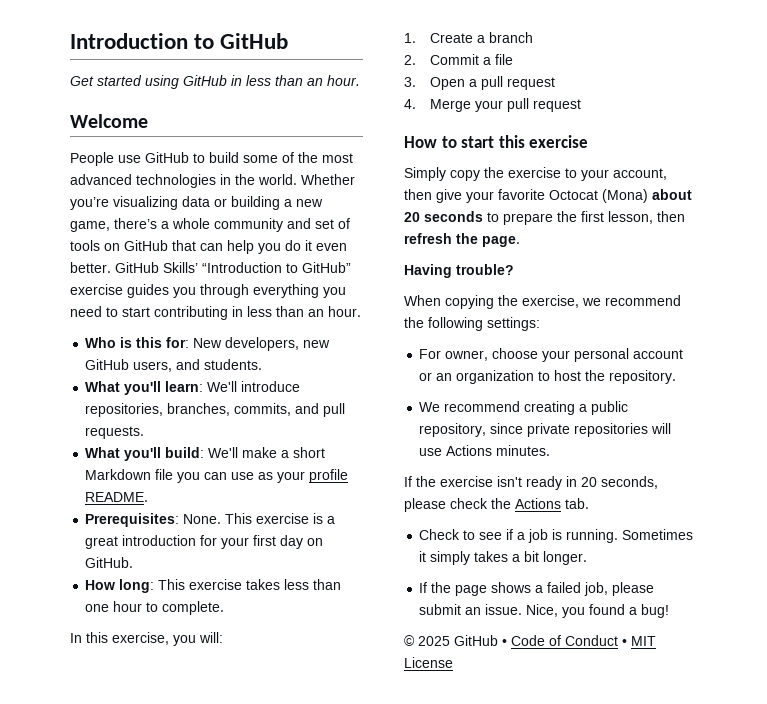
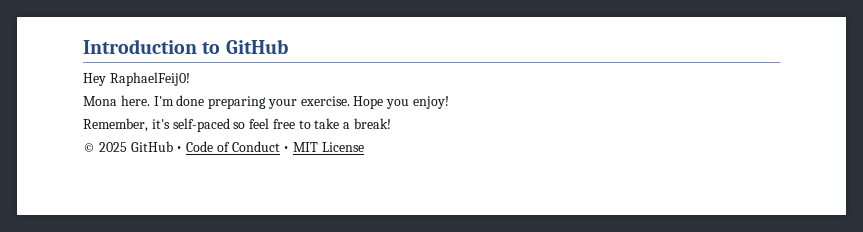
[70,75,360,89] [70,114,148,128] [70,152,353,166] [70,174,355,188] [70,196,323,210] [70,218,350,232] [70,240,347,254] [70,262,351,273] [70,284,346,298] [70,306,361,320] [85,337,331,351] [85,359,263,372] [85,381,301,395] [85,403,346,417] [85,426,145,439] [85,447,326,461] [85,469,349,483] [85,492,149,502] [85,513,336,527] [85,535,324,549] [85,557,134,568] [85,579,342,593] [85,601,225,615] [70,632,223,646] [404,32,533,43] [404,54,513,65] [404,76,555,90] [404,98,581,112] [404,135,589,148] [404,167,667,181] [404,189,692,203] [404,211,685,225] [404,233,520,247] [404,264,514,278] [404,295,681,309] [404,317,540,331] [419,348,684,362] [419,370,677,384] [419,401,629,415] [419,423,672,437] [419,445,551,456] [404,476,658,490] [404,498,589,512] [419,529,694,543] [419,551,588,565] [419,582,655,596] [419,604,670,618] Get started using GitHub in less than an hour. // Welcome // People use GitHub to build some of the most advanced technologies in the world. Whether you’re visualizing data or building a new game, there’s a whole community and set of tools on GitHub that can help you do it even better. GitHub Skills’ “Introduction to GitHub” exercise guides you through everything you need to start contributing in less than an hour. // Who is this for: New developers, new GitHub users, and students. // What you'll learn: We'll introduce repositories, branches, commits, and pull requests. // What you'll build: We'll make a short Markdown file you can use as your profile README. // Prerequisites: None. This exercise is a great introduction for your first day on GitHub. // How long: This exercise takes less than one hour to complete. // In this exercise, you will: // 1. Create a branch // 2. Commit a file // 3. Open a pull request // 4. Merge your pull request // How to start this exercise // Simply copy the exercise to your account, then give your favorite Octocat (Mona) about 20 seconds to prepare the first lesson, then refresh the page. // Having trouble? // When copying the exercise, we recommend the following settings: // For owner, choose your personal account or an organization to host the repository. // We recommend creating a public repository, since private repositories will use Actions minutes. // If the exercise isn't ready in 20 seconds, please check the Actions tab. // Check to see if a job is running. Sometimes it simply takes a bit longer. // If the page shows a failed job, please submit an issue. Nice, you found a bug! -> [83,72,190,86] [83,95,450,109] [83,118,392,132] Hey RaphaelFeij0! // Mona here. I'm done preparing your exercise. Hope you enjoy! // Remember, it's self-paced so feel free to take a break!

